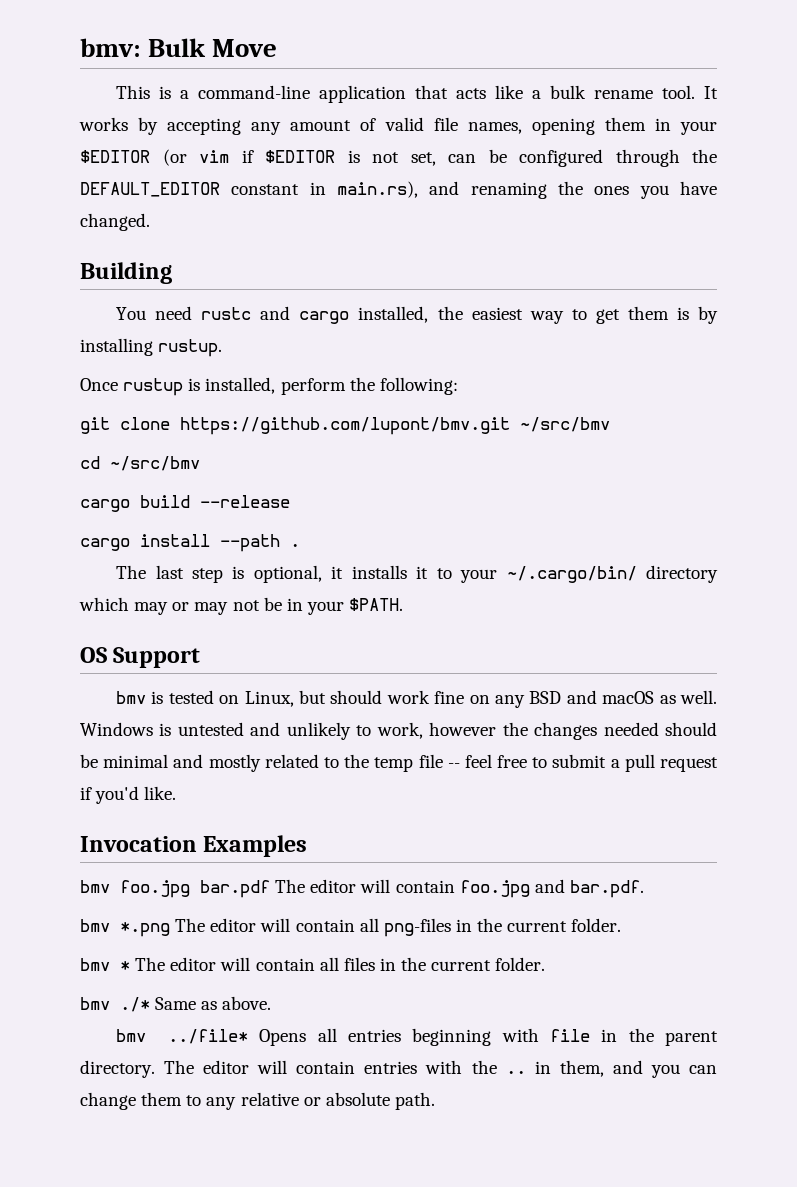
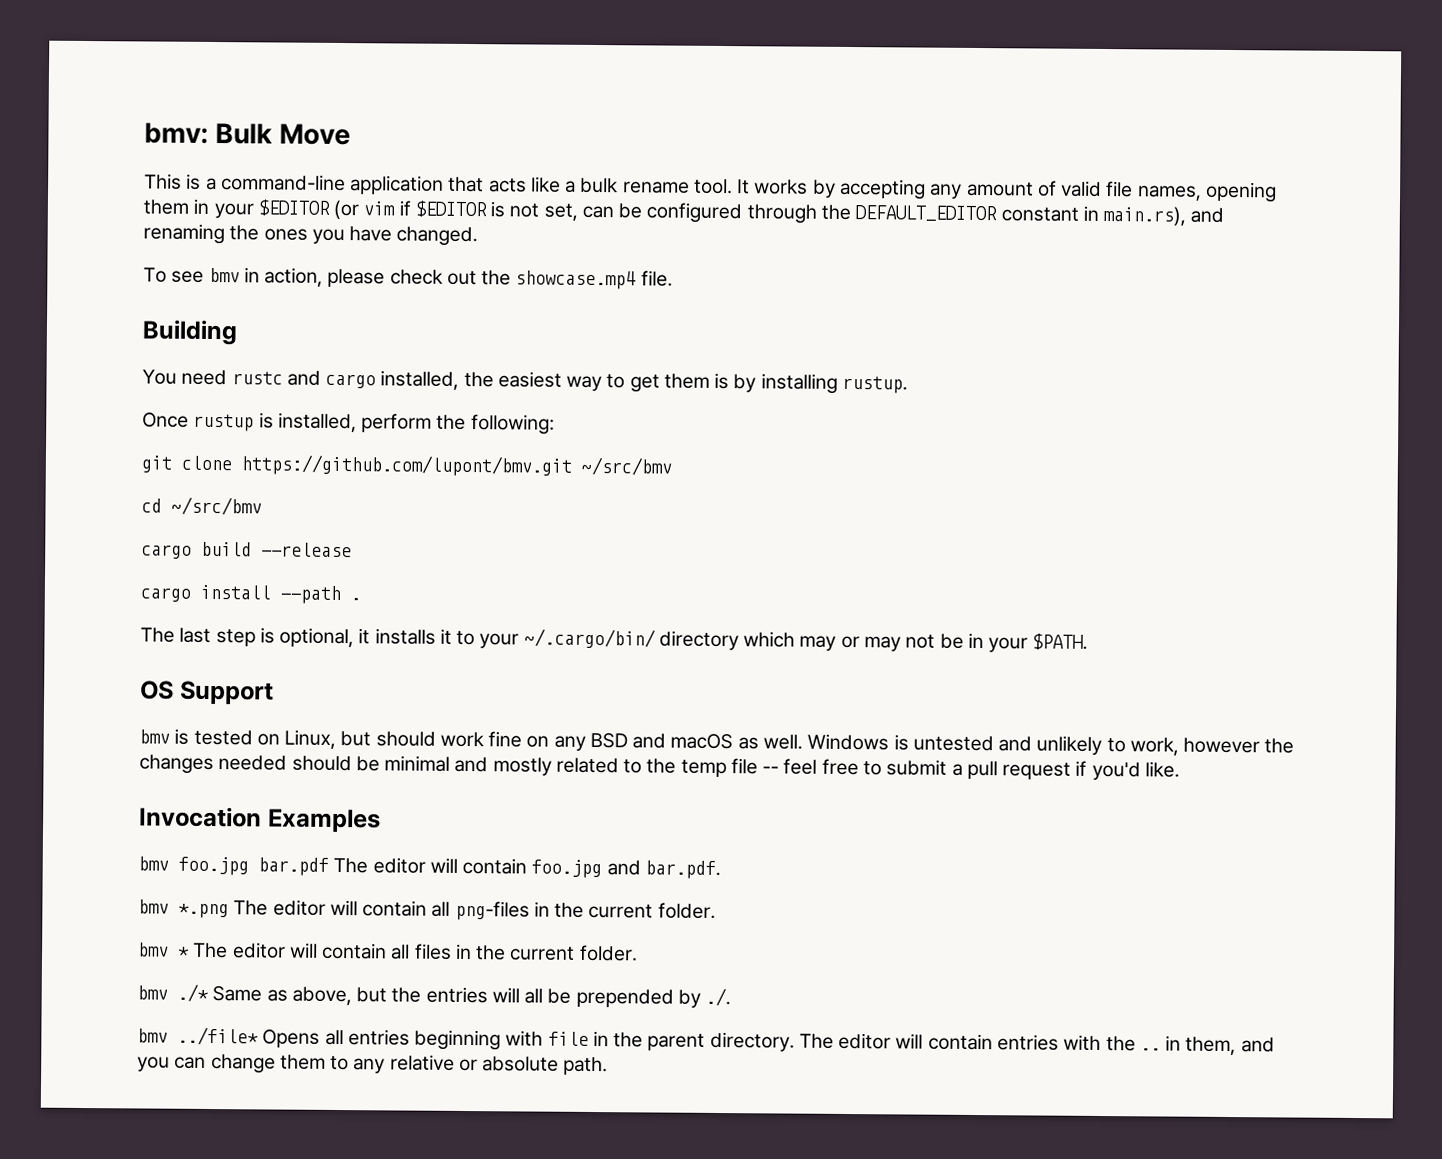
(150, 222) none -> [143,267,673,290] // To see bmv in action, please check out the showcase.mp4 file.
[222,996,272,1010] above. -> [291,986,732,1008] above, but the entries will all be prepended by ./.

